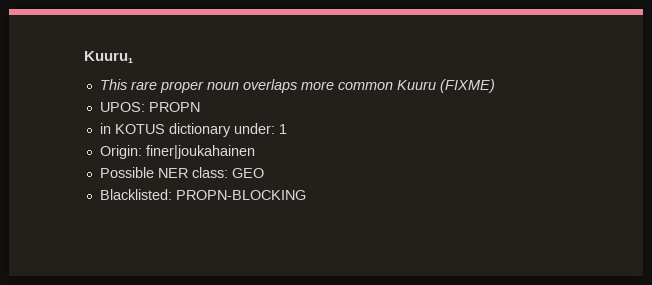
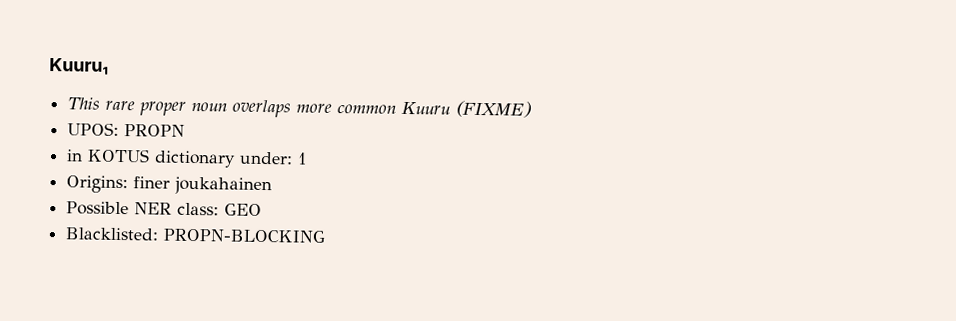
[99,145,255,159] Origin: finer|joukahainen -> [66,175,273,196] Origins: finer joukahainen

